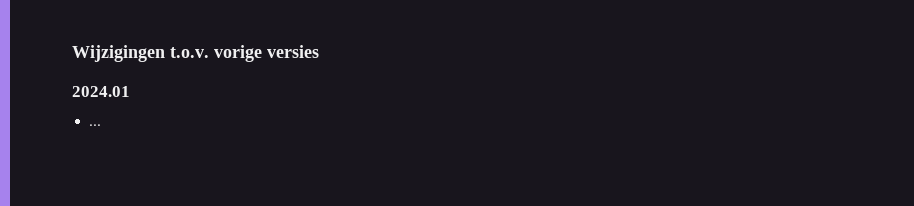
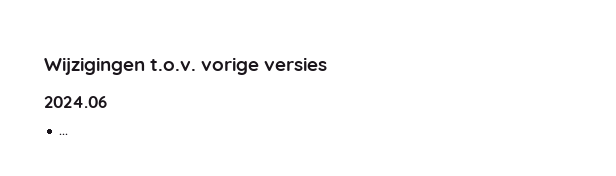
[72,86,130,97] 2024.01 -> [44,96,107,108] 2024.06

